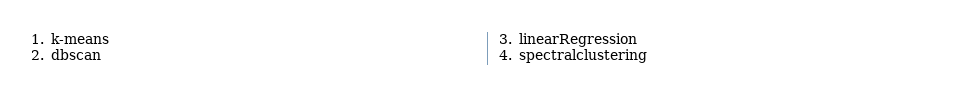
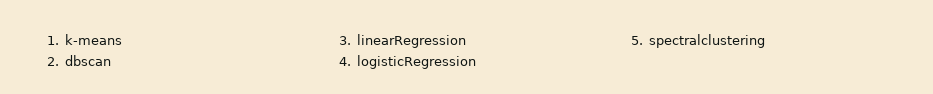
(512, 55) none -> [357,55,477,69] [631,36,643,45] logisticRegression // 5.

